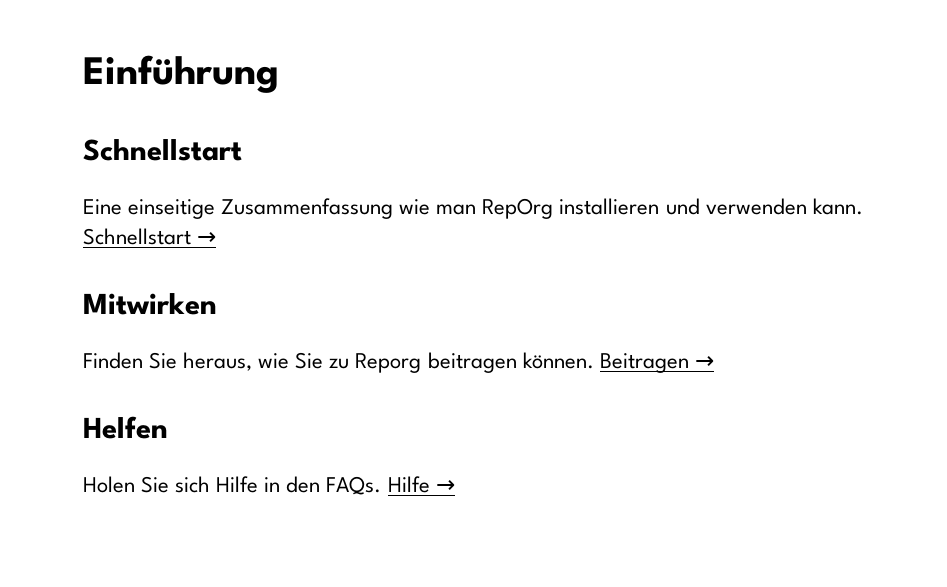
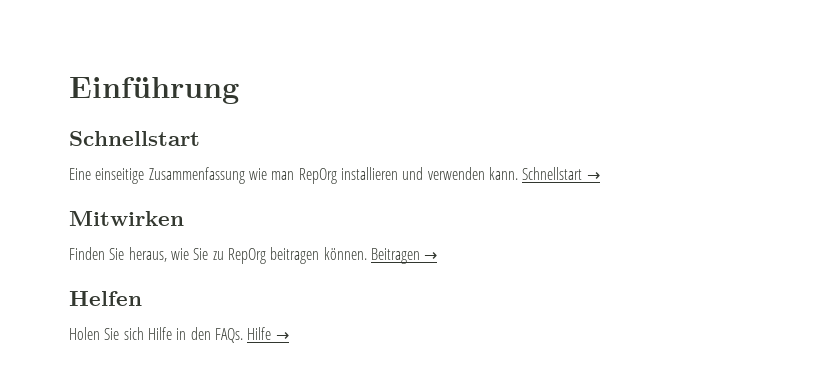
[355,353,422,373] Reporg -> [227,248,266,264] RepOrg

